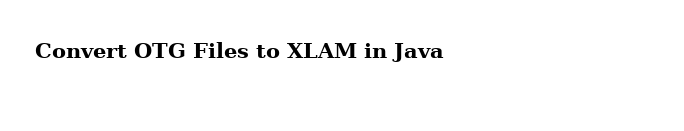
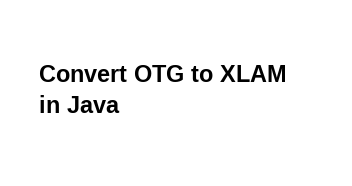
[193,42,249,58] Files -> (184, 73) none

